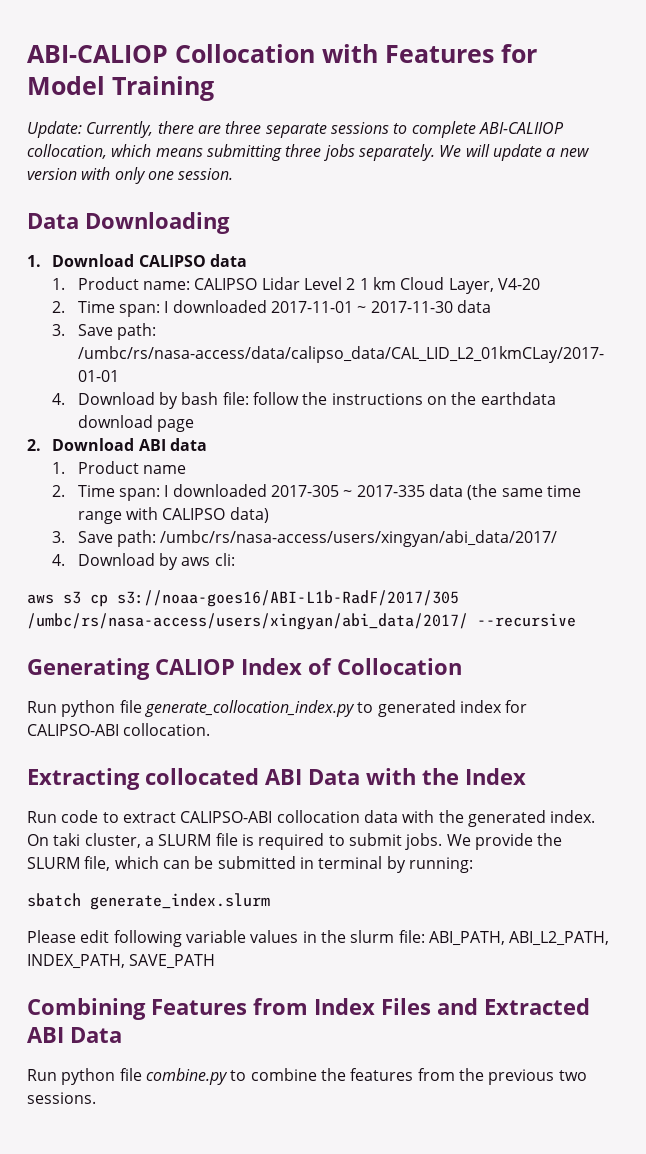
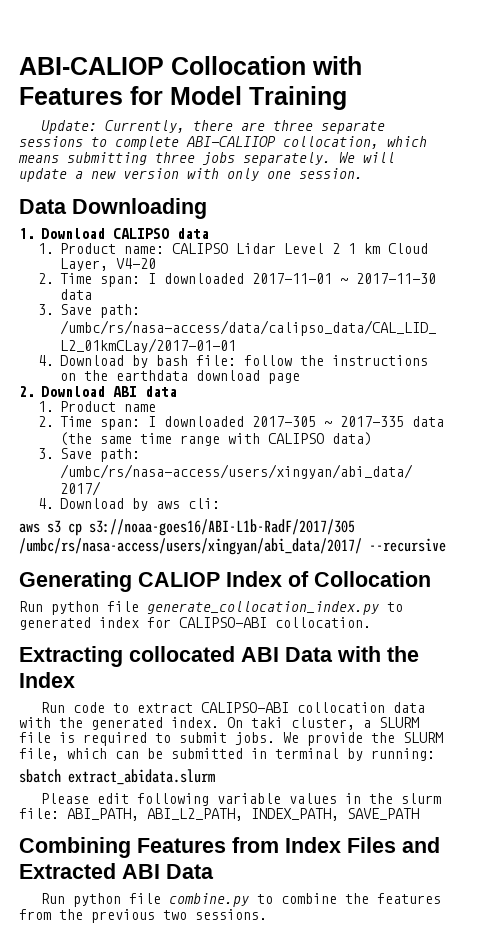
[90,893,270,910] generate_index.slurm -> [68,769,215,785] extract_abidata.slurm

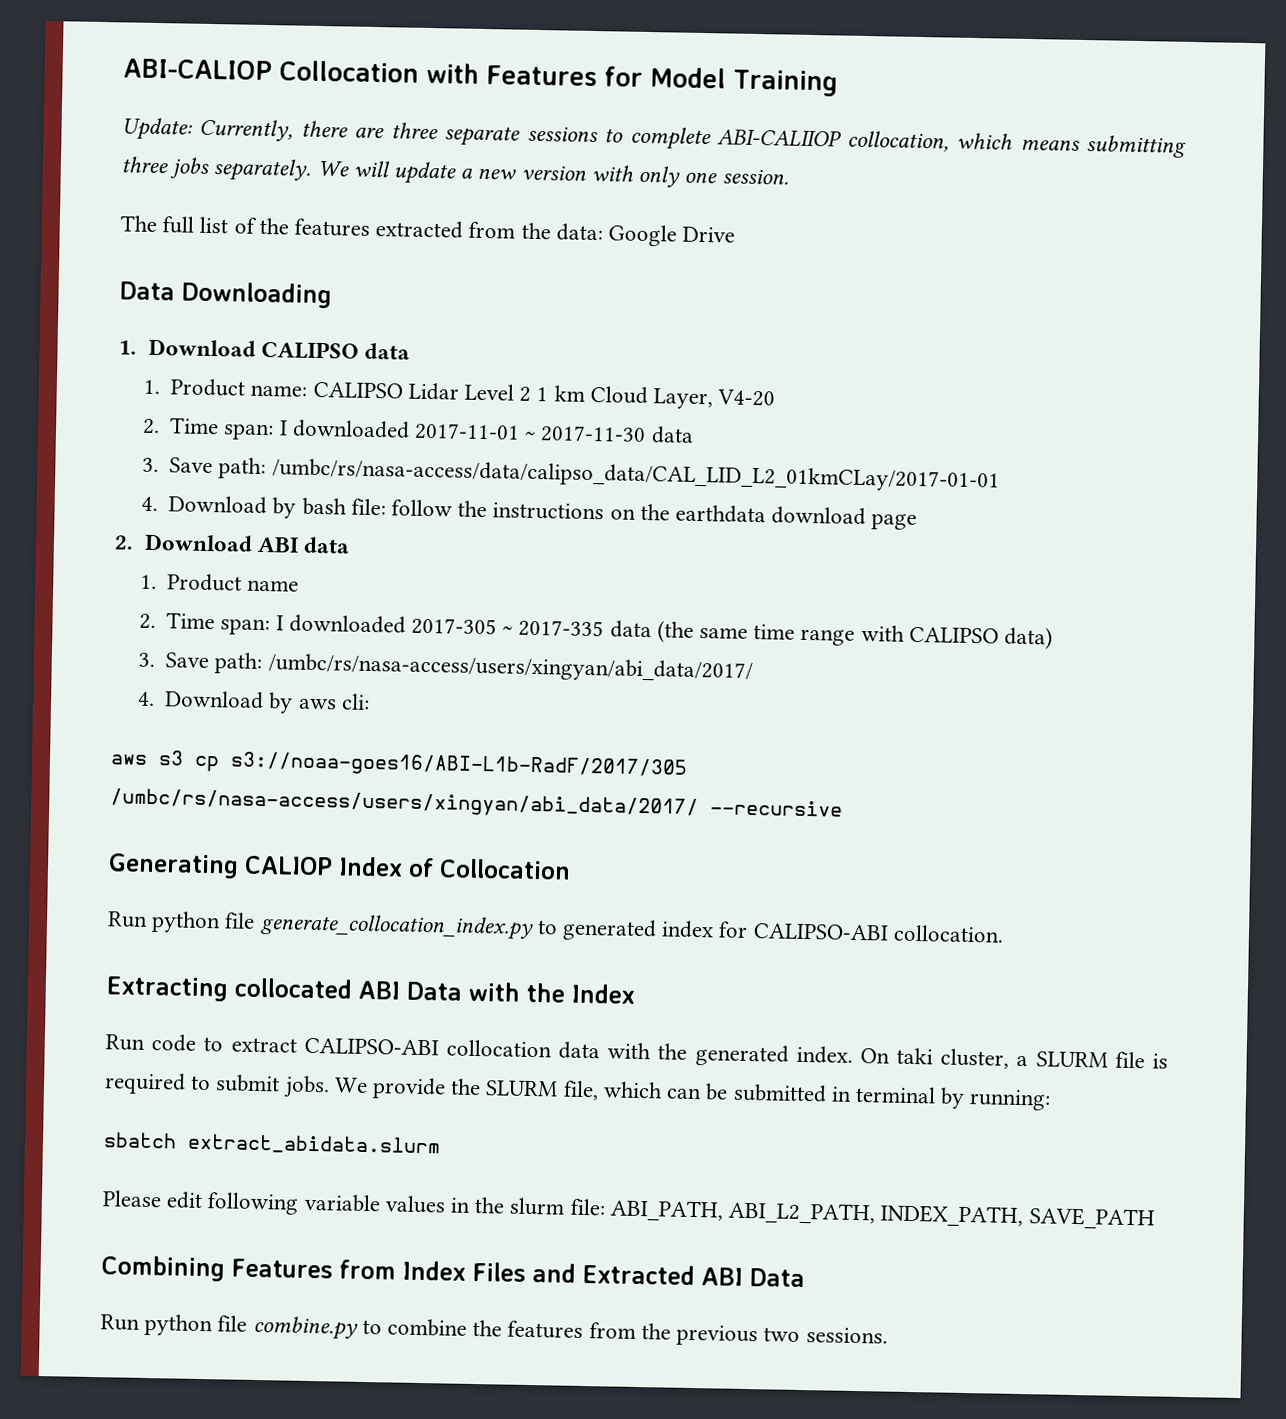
(363, 173) none -> [120,215,736,247] // The full list of the features extracted from the data: Google Drive

